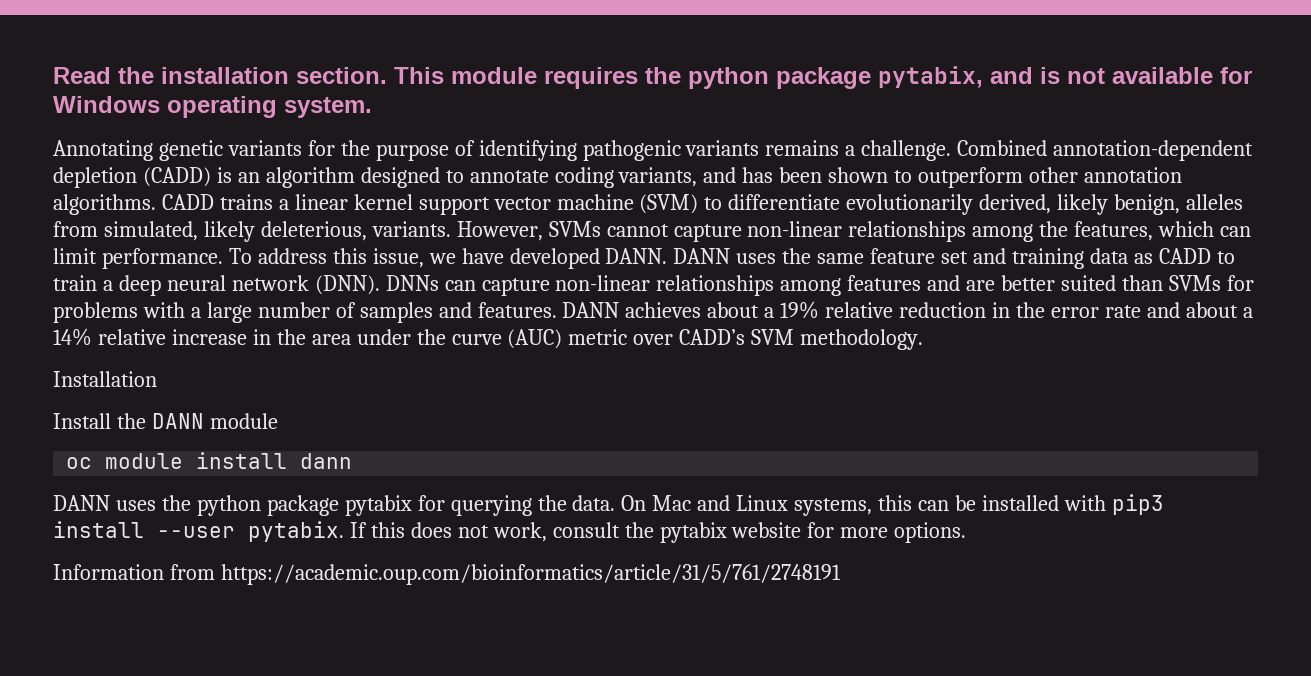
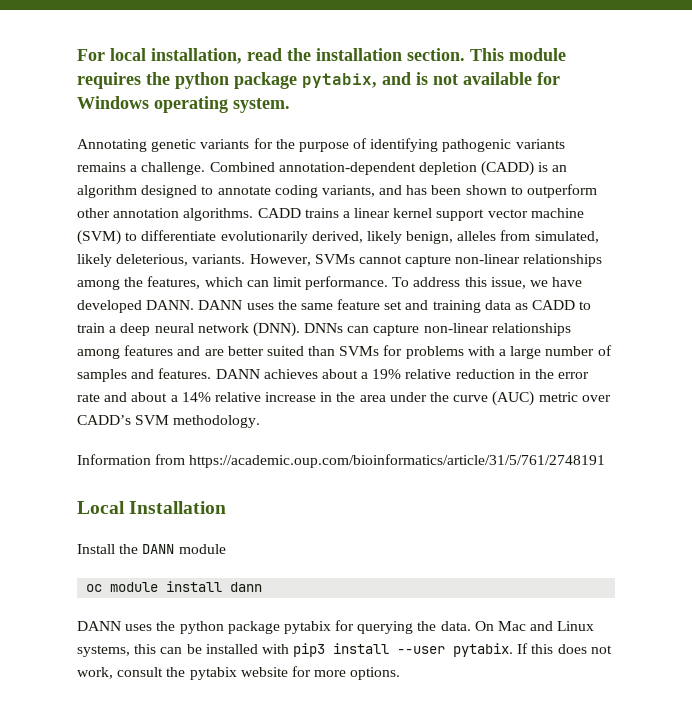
[53,67,111,84] Read -> [77,48,282,64] For local installation, read
(924, 339) none -> [77,454,606,468] [77,501,125,514] Information from https://academic.oup.com/bioinformatics/article/31/5/761/2748191 // Local
[53,564,841,585] // Information from https://academic.oup.com/bioinformatics/article/31/5/761/2748191 -> (401, 673) none

